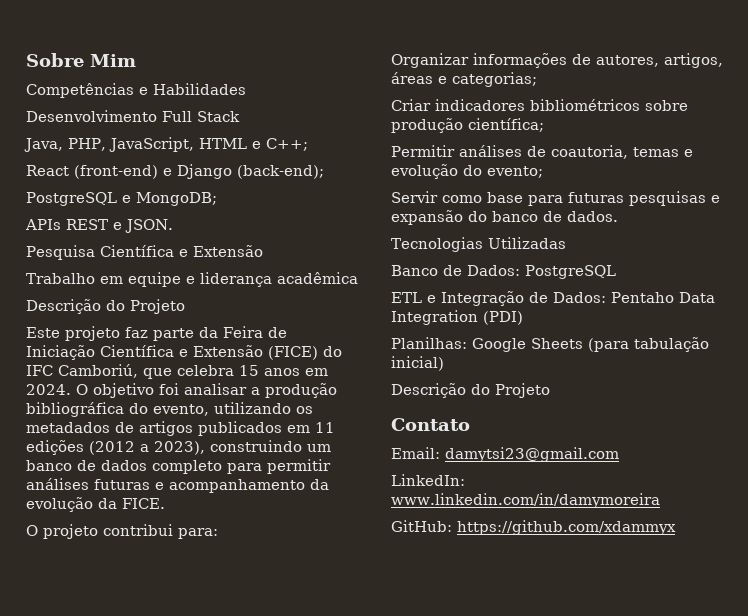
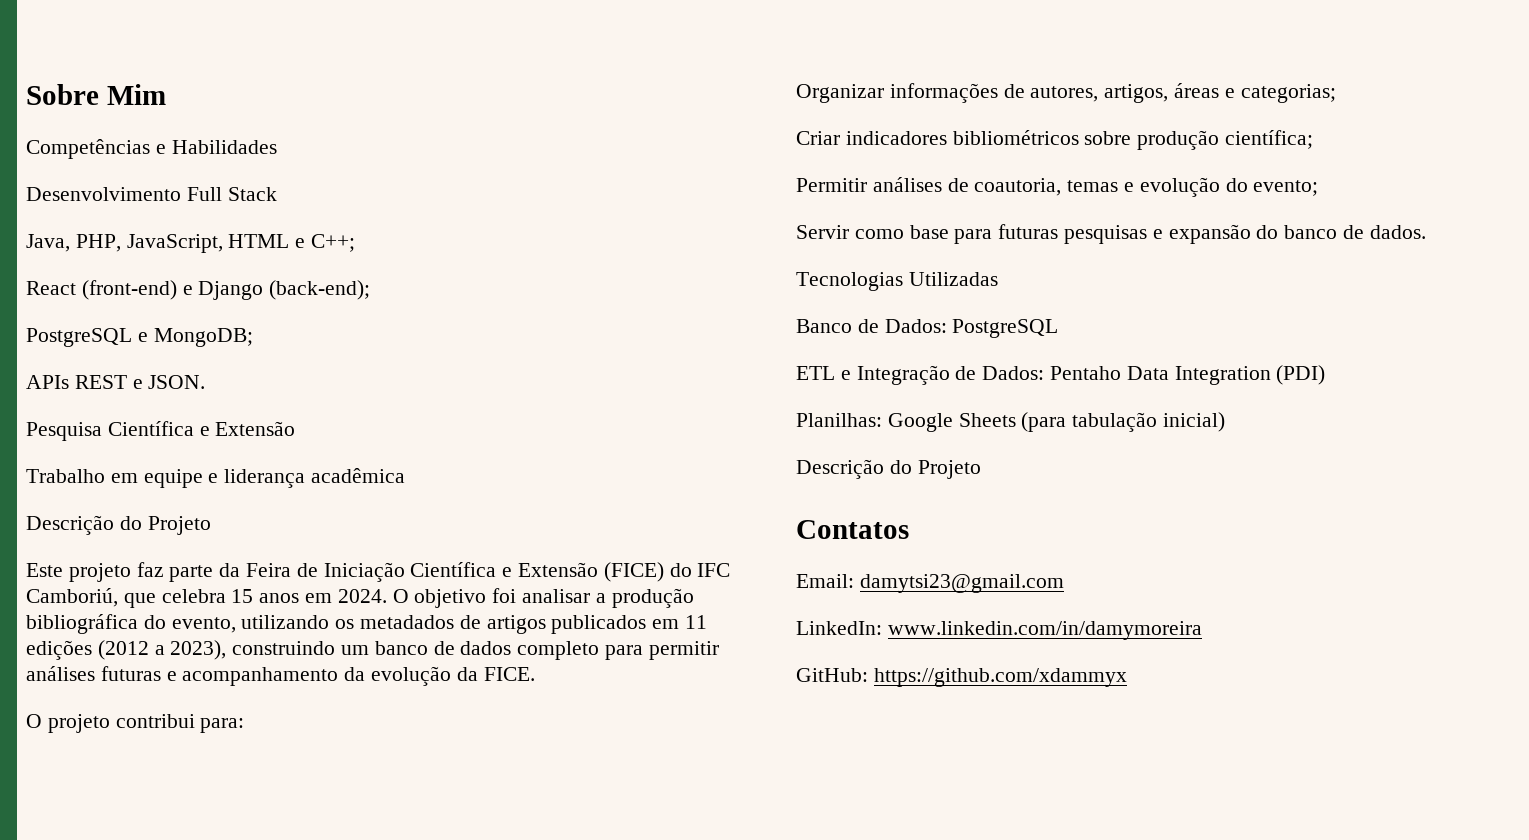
[391,418,470,431] Contato -> [796,520,909,539] Contatos

